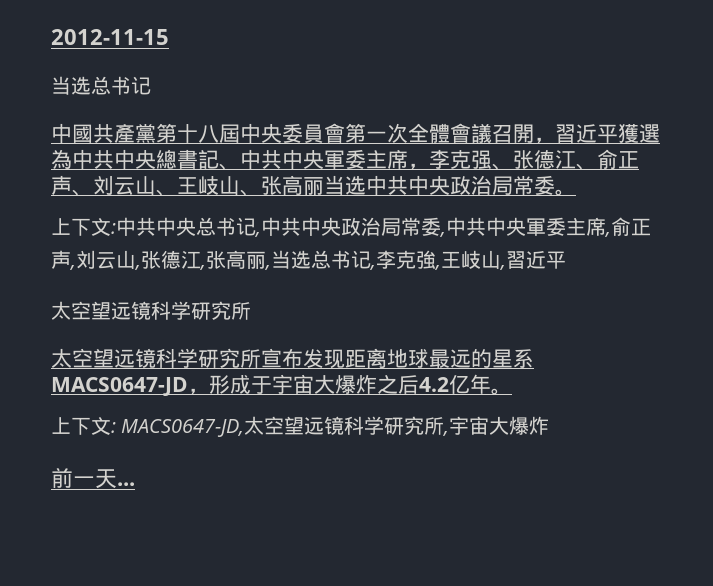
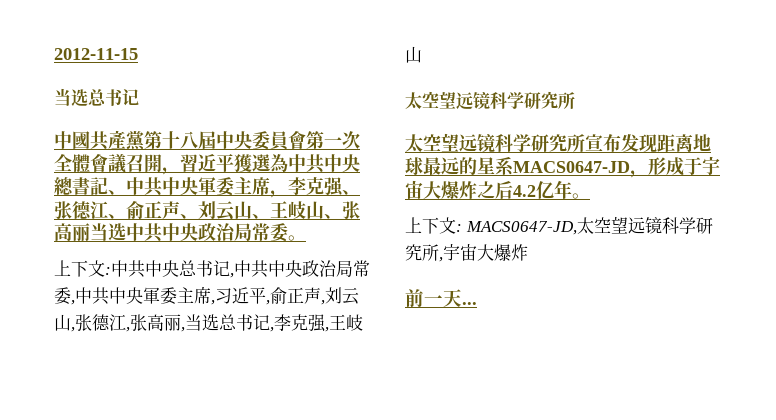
(611, 234) none -> [215,287,270,305] 习近平,
[416,250,436,270] 強 -> [308,314,326,332] 强
[500,250,566,270] ,習近平 -> (422, 54) none

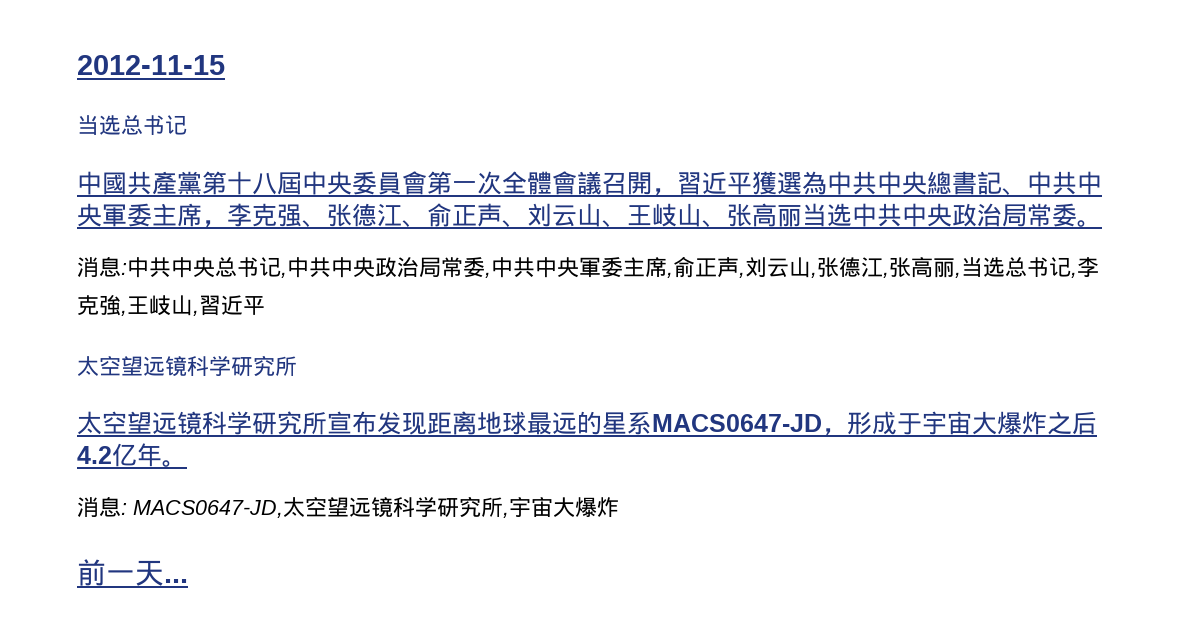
[54,260,105,277] 上下文 -> [77,256,121,277] 消息
[215,287,270,305] 习近平, -> (673, 275) none
[308,314,326,332] 强 -> [99,295,121,316] 強
(422, 54) none -> [193,295,265,316] ,習近平
[405,217,456,234] 上下文 -> [77,496,121,517] 消息

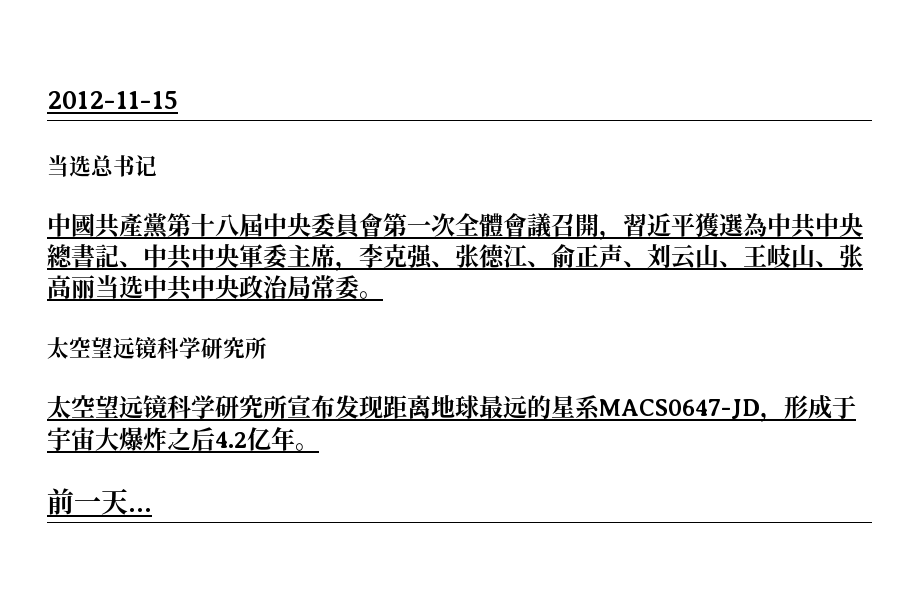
[77,256,1099,278] [77,295,265,316] // 消息:中共中央总书记,中共中央政治局常委,中共中央軍委主席,俞正声,刘云山,张德江,张高丽,当选总书记,李克強,王岐山,習近平 -> (383, 295) none
[77,496,619,518] // 消息: MACS0647-JD,太空望远镜科学研究所,宇宙大爆炸 -> (319, 447) none

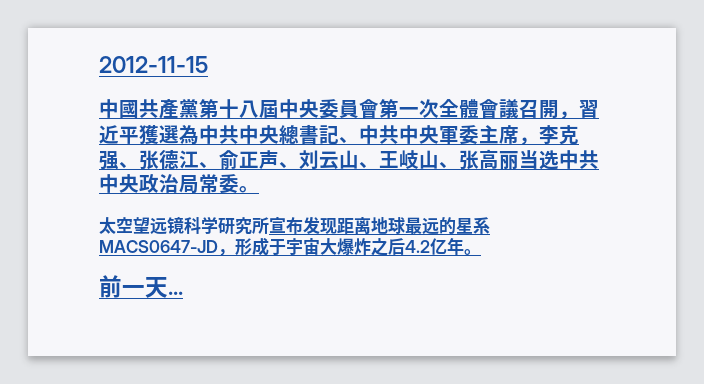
[47,155,157,177] // 当选总书记 -> (208, 64) none
[47,395,287,420] // 太空望远镜科学研究所 -> (269, 225) none

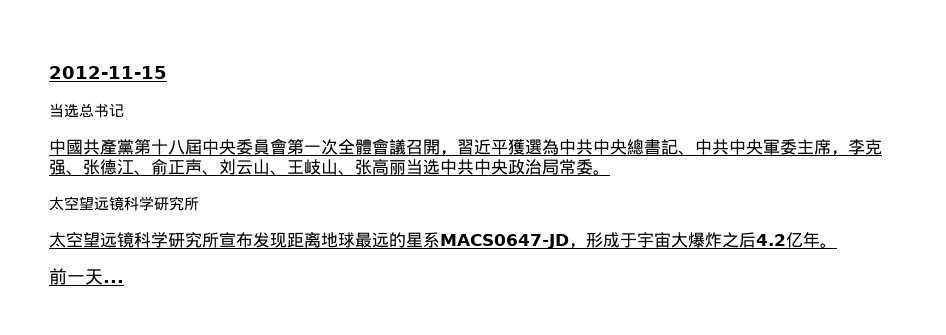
(208, 64) none -> [49,103,124,118] // 当选总书记
(269, 225) none -> [49,232,219,248] // 太空望远镜科学研究所

